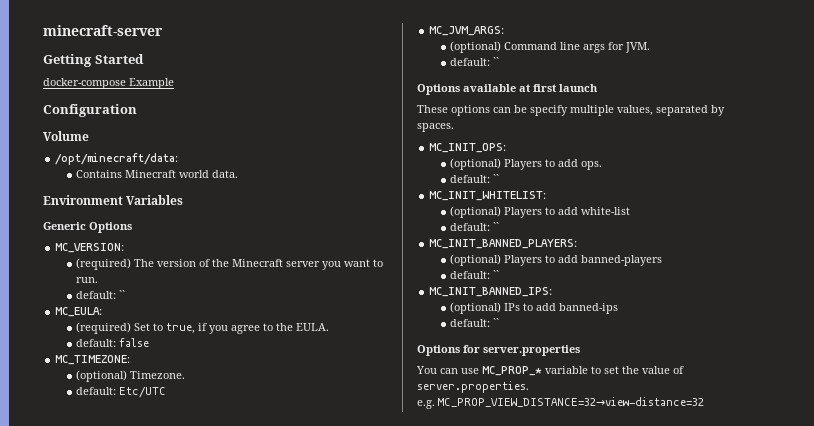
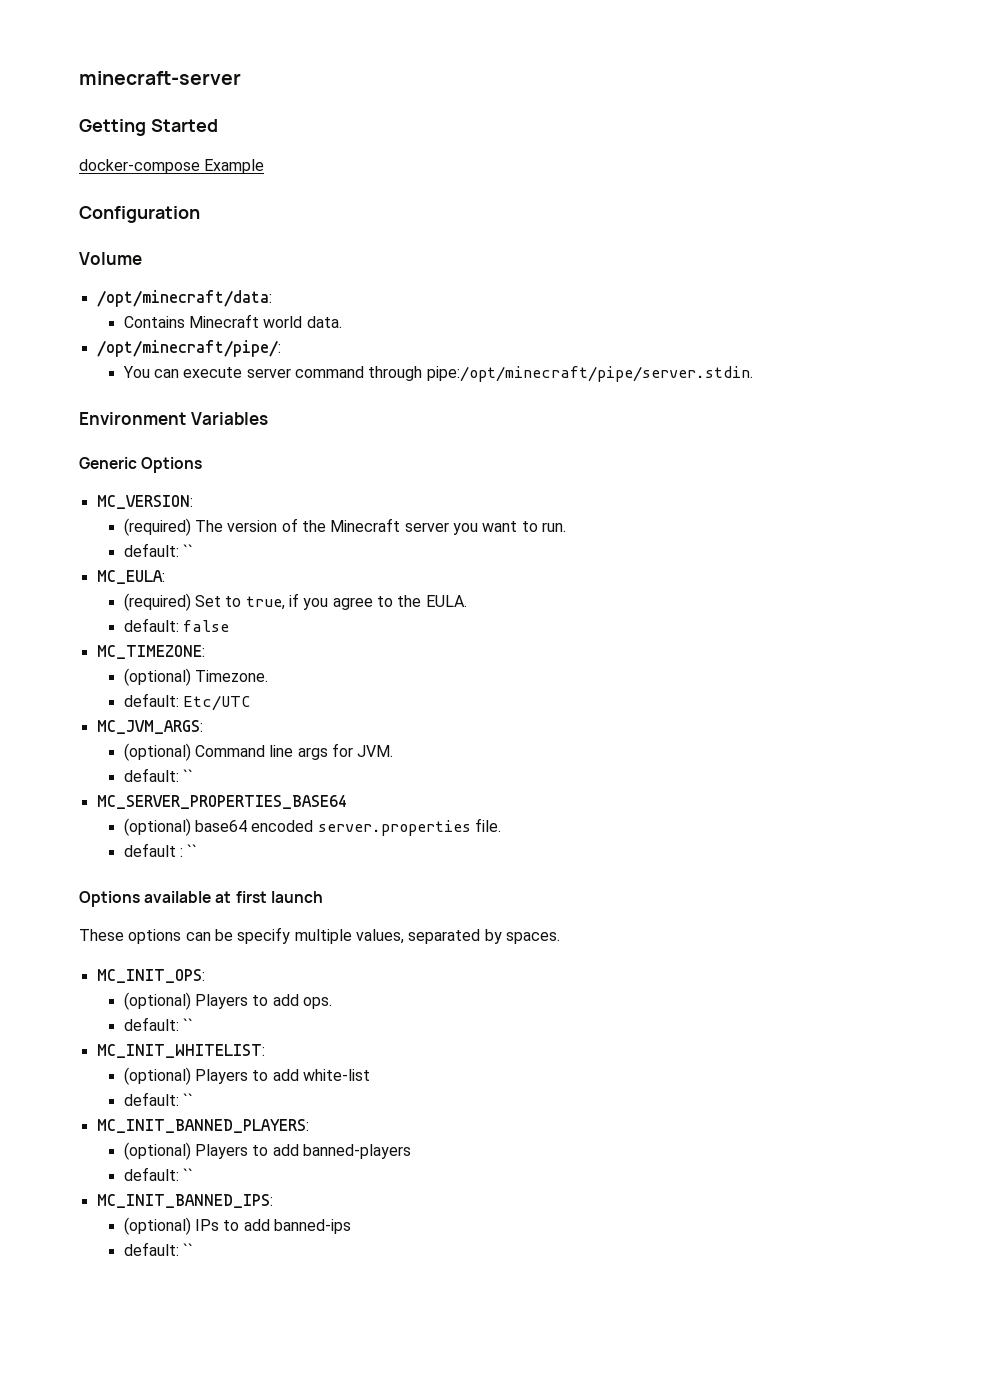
(239, 174) none -> [96,340,281,357] [122,366,753,382] // /opt/minecraft/pipe/: // You can execute server command through pipe:/opt/minecraft/pipe/server.stdin.
(500, 61) none -> [96,795,347,809] [123,818,502,836] [123,843,198,857] // MC_SERVER_PROPERTIES_BASE64 // (optional) base64 encoded server.properties file. // default : ``
[417,345,580,356] [416,366,684,376] [417,381,529,393] [417,397,704,409] // Options for server.properties // You can use MC_PROP_* variable to set the value of server.properties. // e.g. MC_PROP_VIEW_DISTANCE=32→view-distance=32 -> (194, 1249) none

